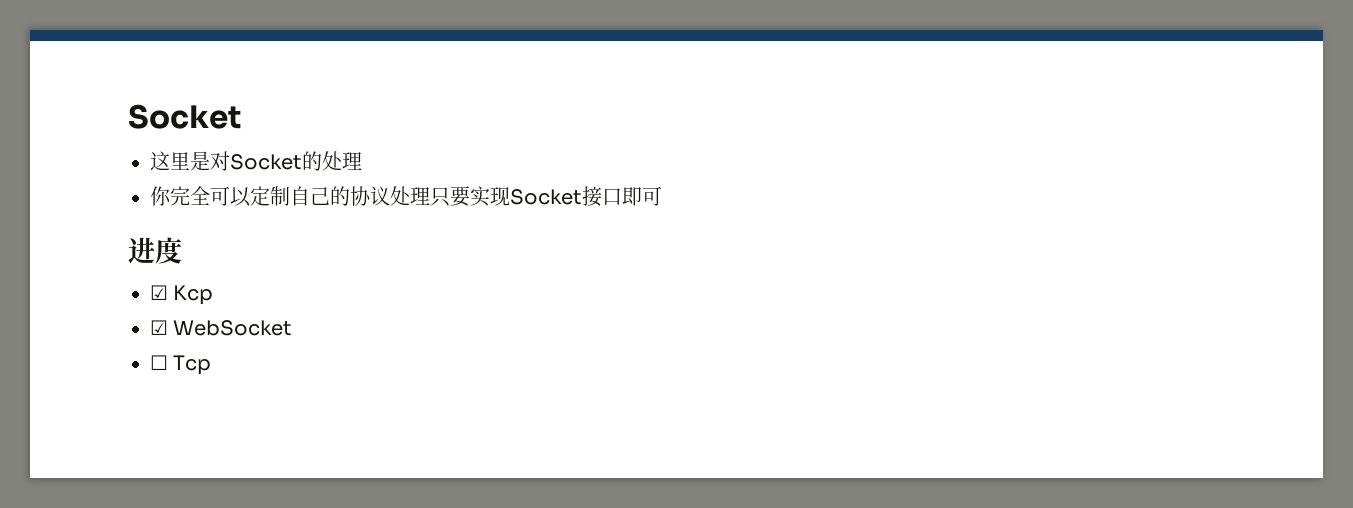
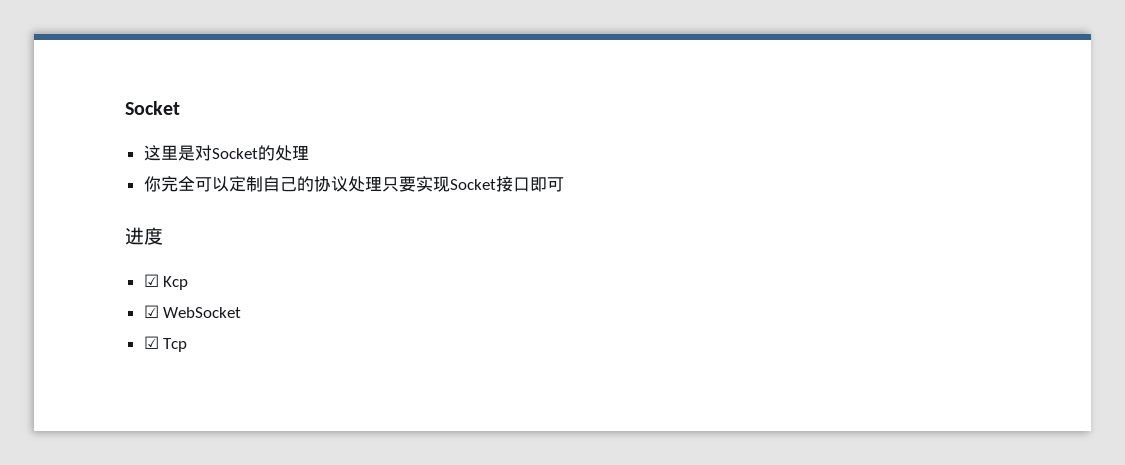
[150,355,168,370] ☐ -> [143,336,159,349] ☑

